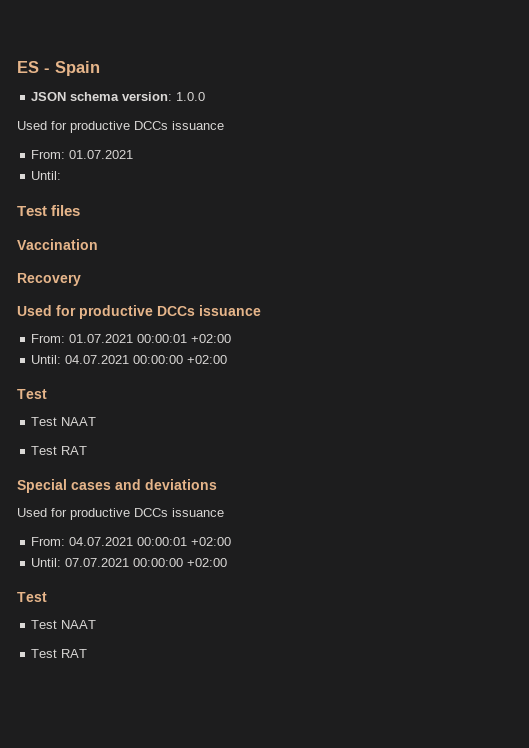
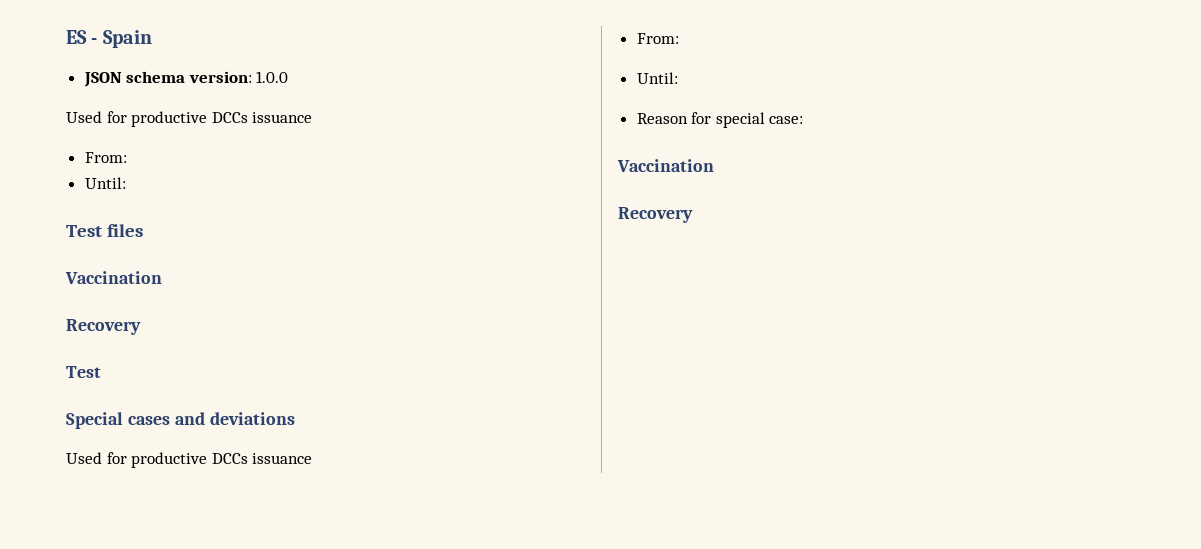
[69,150,134,159] 01.07.2021 -> (127, 157) none
[17,305,261,319] [31,334,232,343] [31,355,228,364] [17,389,47,399] [31,417,97,426] [31,446,88,455] Used for productive DCCs issuance // From: 01.07.2021 00:00:01 +02:00 // Until: 04.07.2021 00:00:00 +02:00 // Test // Test NAAT // Test RAT -> [66,366,101,378] Test
[69,537,232,546] [31,558,228,567] [17,592,47,602] [31,620,97,629] [31,649,88,658] 04.07.2021 00:00:01 +02:00 // Until: 07.07.2021 00:00:00 +02:00 // Test // Test NAAT // Test RAT -> [636,72,678,84] [636,112,804,128] [617,159,714,172] [618,207,693,223] // Until: // Reason for special case: // Vaccination // Recovery

